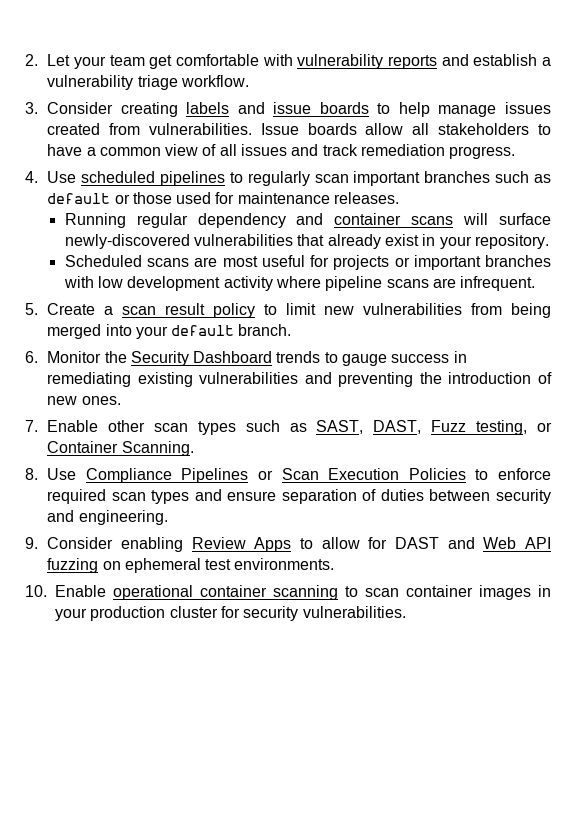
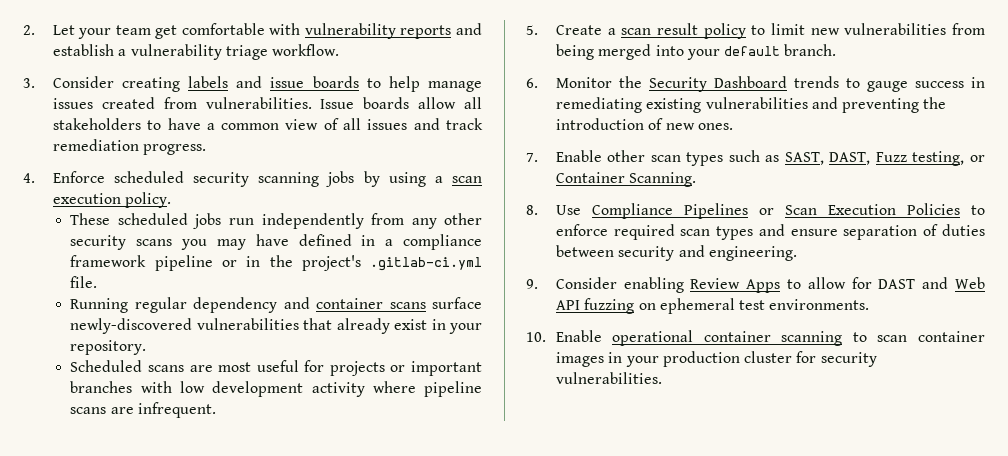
[47,171,552,186] [47,192,400,204] Use scheduled pipelines to regularly scan important branches such as default or those used for maintenance releases. -> [52,171,482,187] [52,192,172,208] [70,213,482,229] [70,234,482,250] [70,255,482,271] [70,276,98,288] Enforce scheduled security scanning jobs by using a scan execution policy. // These scheduled jobs run independently from any other security scans you may have defined in a compliance framework pipeline or in the project's .gitlab-ci.yml file.
[463,213,489,225] will -> (426, 305) none

